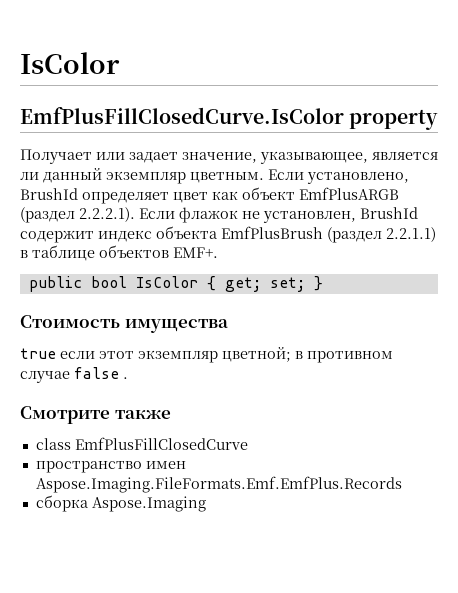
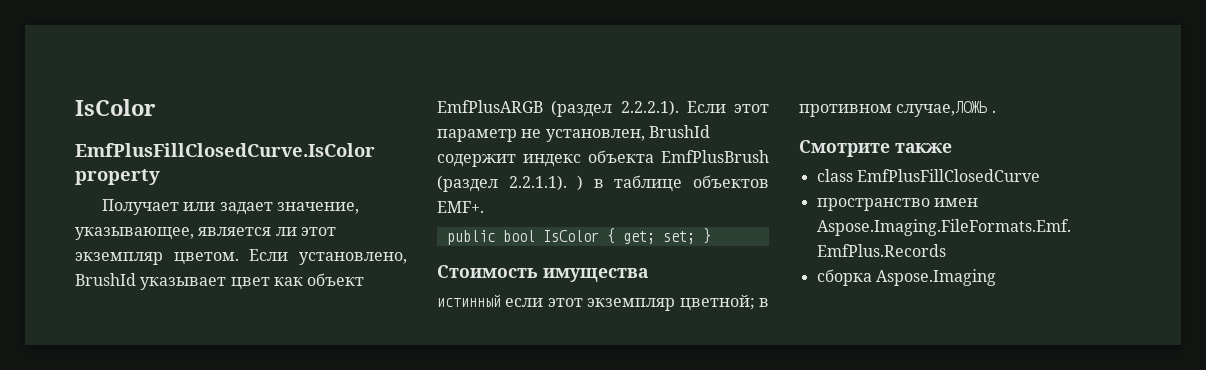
[43,168,264,184] данный экземпляр цветным. -> [300,227,336,236] [75,252,239,265] этот экземпляр цветом.
[82,192,169,204] определяет -> [140,277,227,290] указывает
[179,207,238,223] флажок -> [734,104,769,113] [437,129,517,142] этот параметр
[386,227,436,242] 2.2.1.1) -> [508,175,584,191] 2.2.1.1). )
[20,348,56,359] true -> [437,294,501,307] истинный
[20,367,119,383] случае false -> [896,101,988,117] случае,ЛОЖЬ

